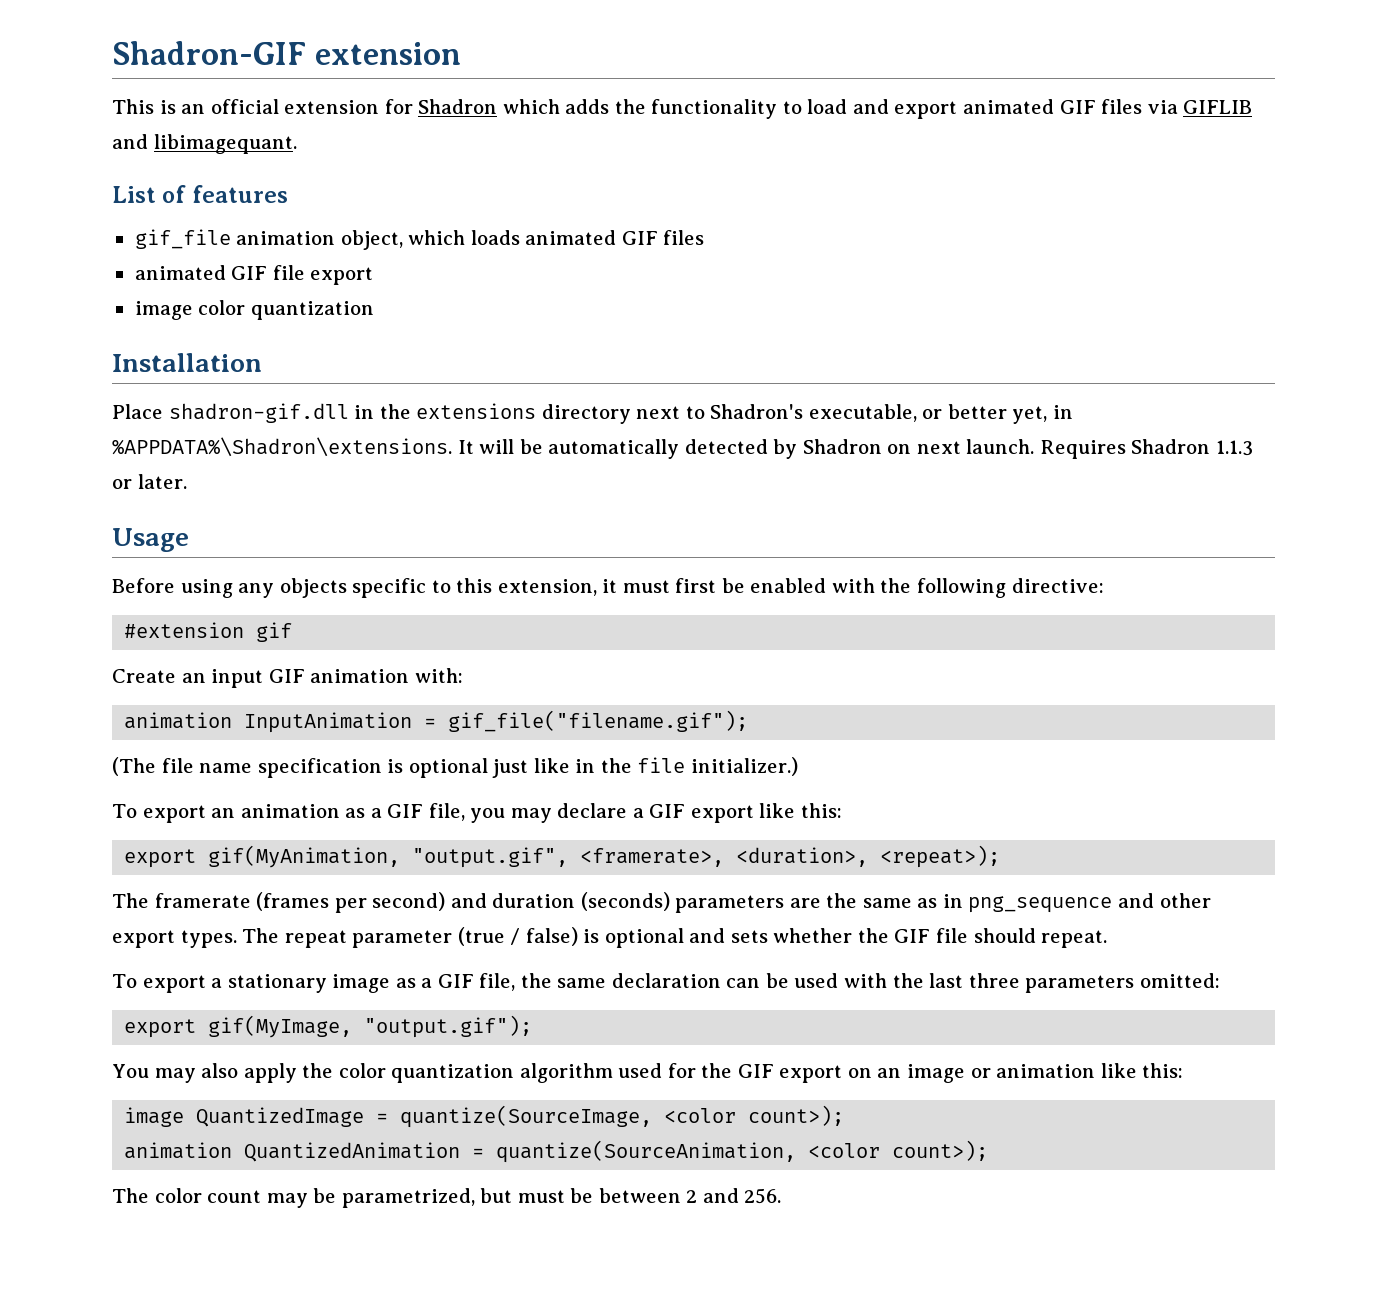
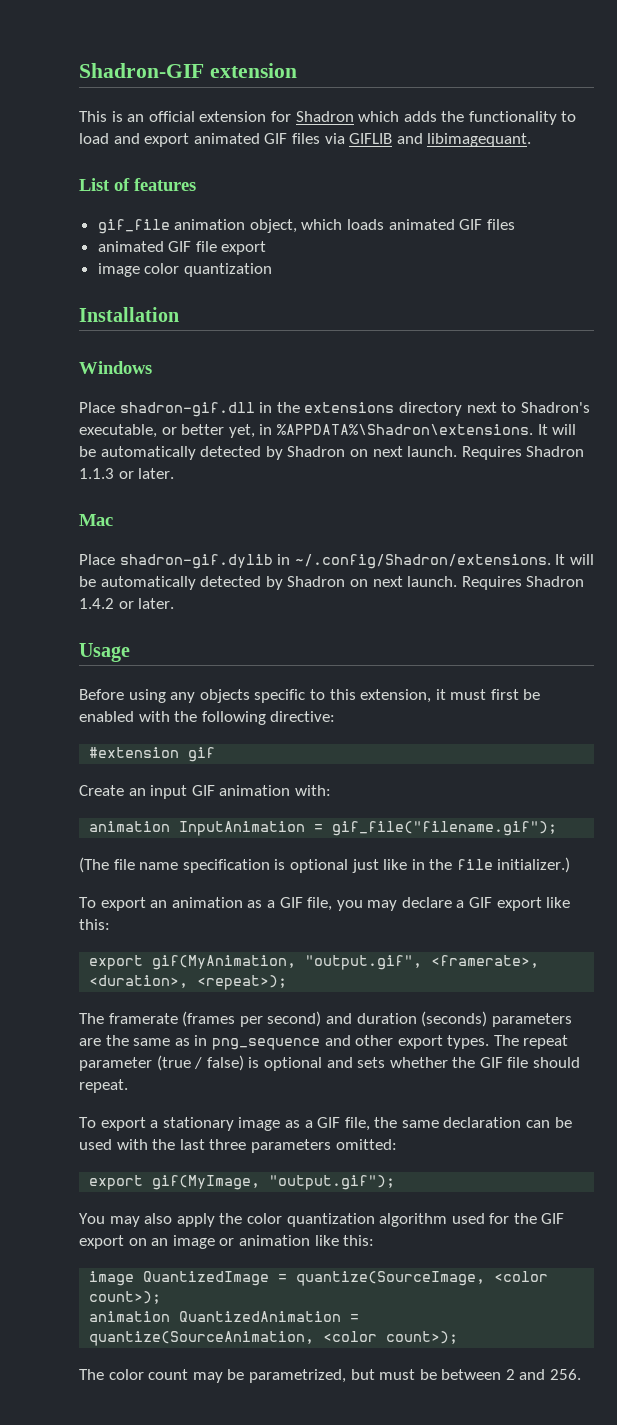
(262, 362) none -> [79,361,152,374] // Windows
(187, 481) none -> [79,514,113,526] [79,554,594,569] [79,576,585,590] [79,598,175,609] // Mac // Place shadron-gif.dylib in ~/.config/Shadron/extensions. It will be automatically detected by Shadron on next launch. Requires Shadron 1.4.2 or later.

